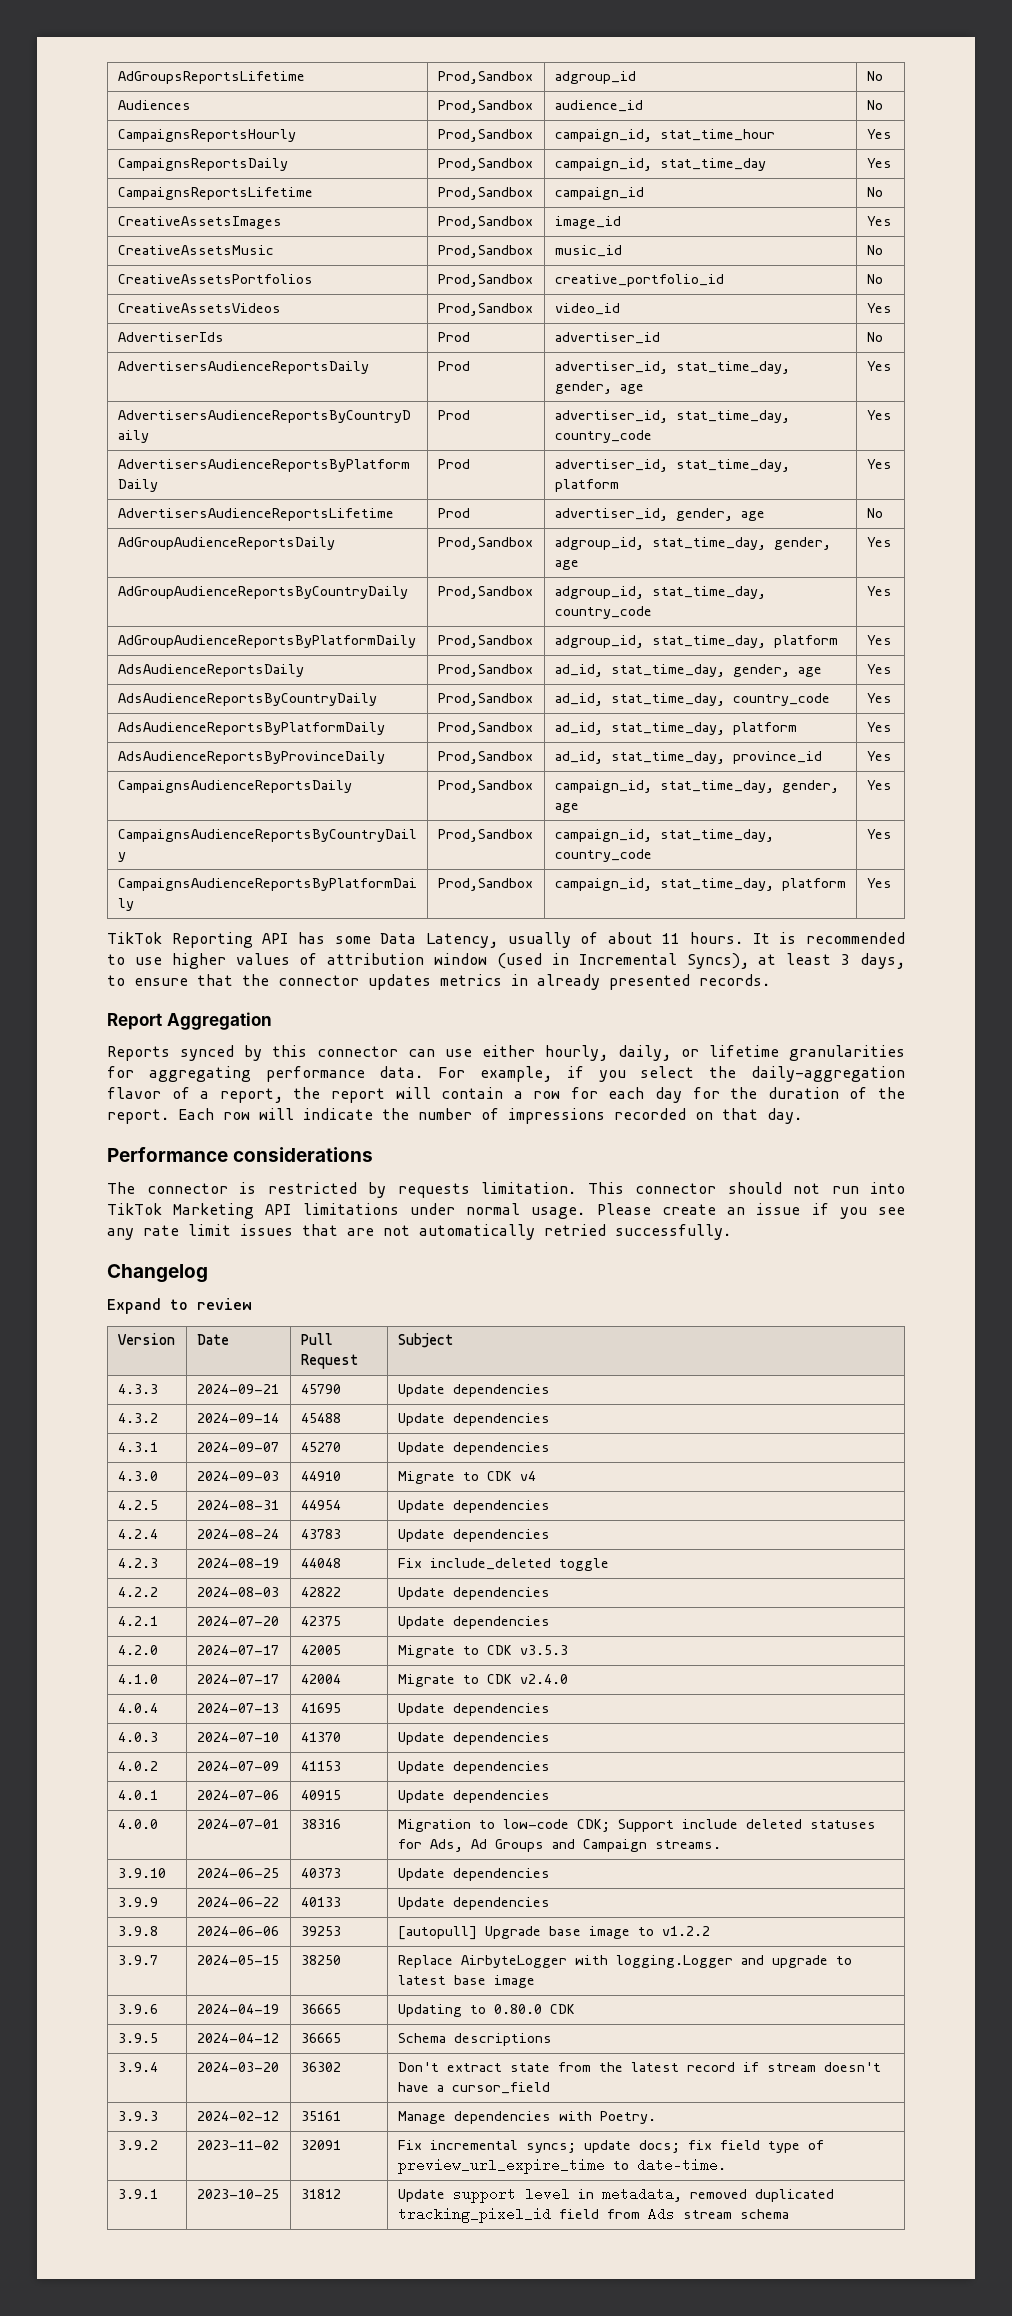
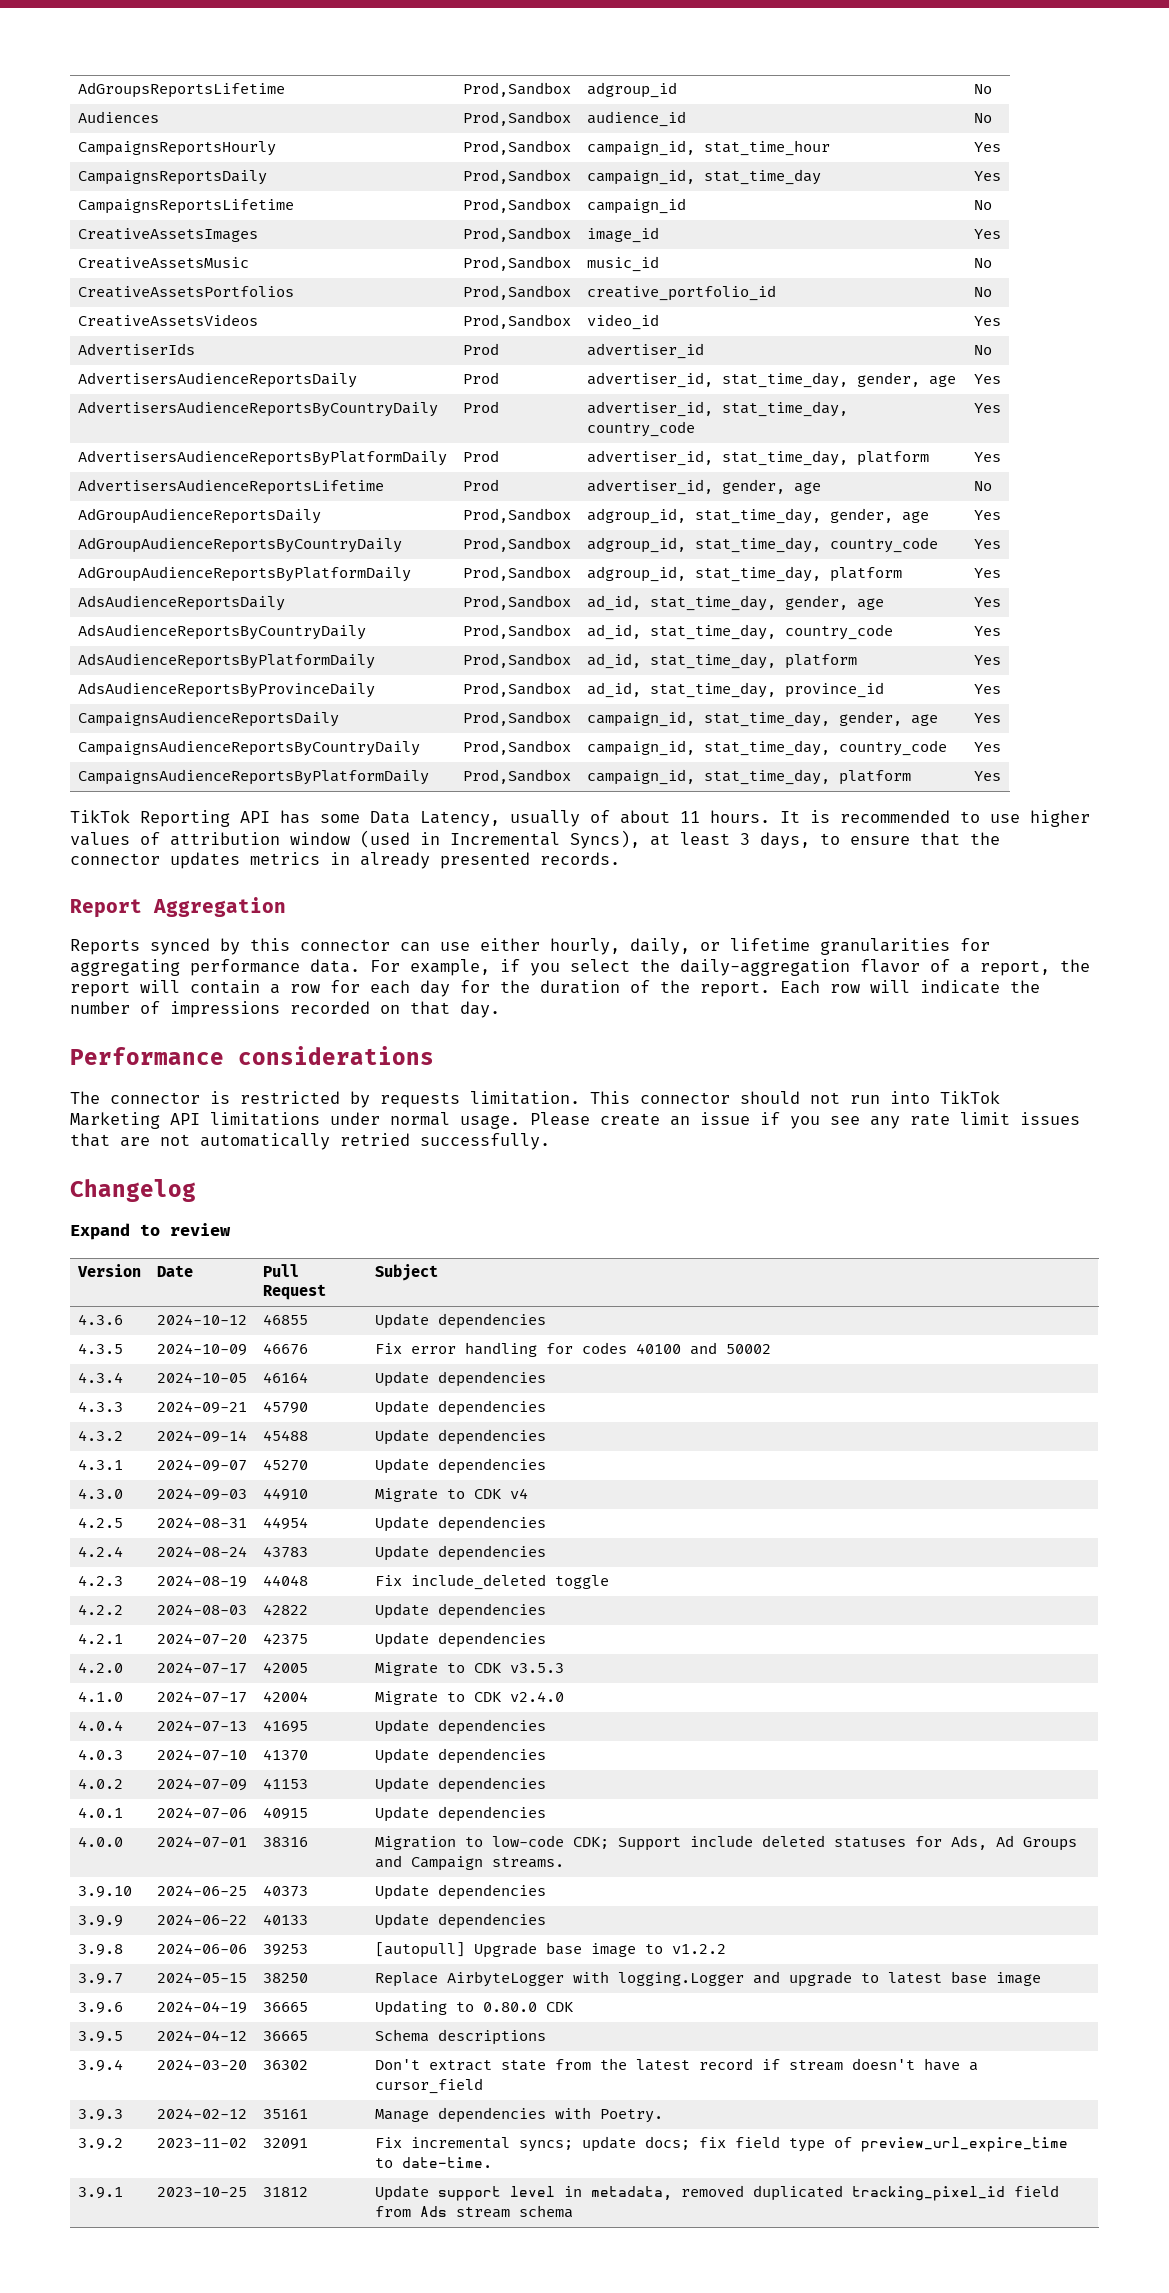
(453, 1340) none -> [77,1314,123,1325] [156,1314,247,1325] [262,1314,308,1325] [374,1313,546,1329] [77,1343,123,1354] [156,1343,247,1356] [262,1343,308,1355] [374,1342,771,1357] [77,1372,123,1383] [156,1372,247,1383] [262,1372,308,1383] [374,1371,546,1387] // 4.3.6 | 2024-10-12 | 46855 | Update dependencies // 4.3.5 | 2024-10-09 | 46676 | Fix error handling for codes 40100 and 50002 // 4.3.4 | 2024-10-05 | 46164 | Update dependencies

